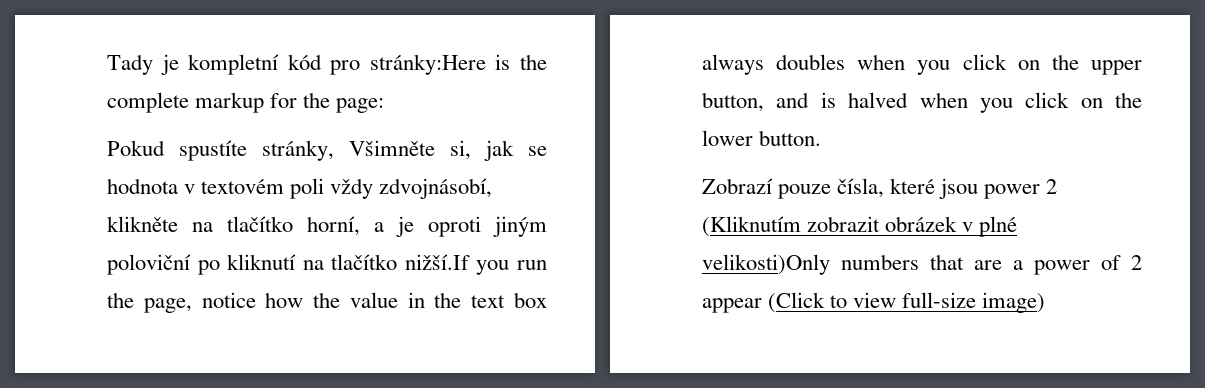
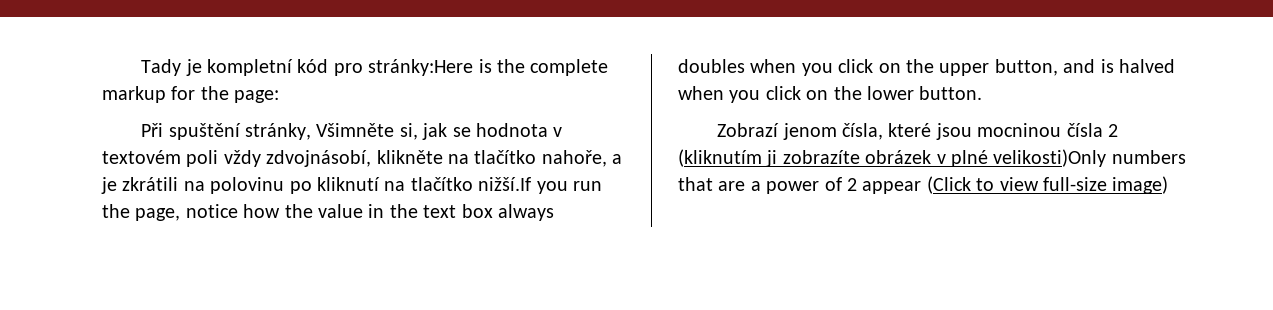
[107,140,247,161] Pokud spustíte -> [141,123,241,140] Při spuštění
[307,216,360,236] horní, -> [541,150,607,167] nahoře,
[428,216,547,237] [107,254,191,275] oproti jiným poloviční -> [122,177,285,194] zkrátili na polovinu
[778,184,832,199] pouze -> [782,123,837,140] jenom
[984,179,1058,199] [702,216,881,237] power 2 (Kliknutím zobrazit -> [977,123,1118,137] [678,149,860,167] mocninou čísla 2 (kliknutím ji zobrazíte

